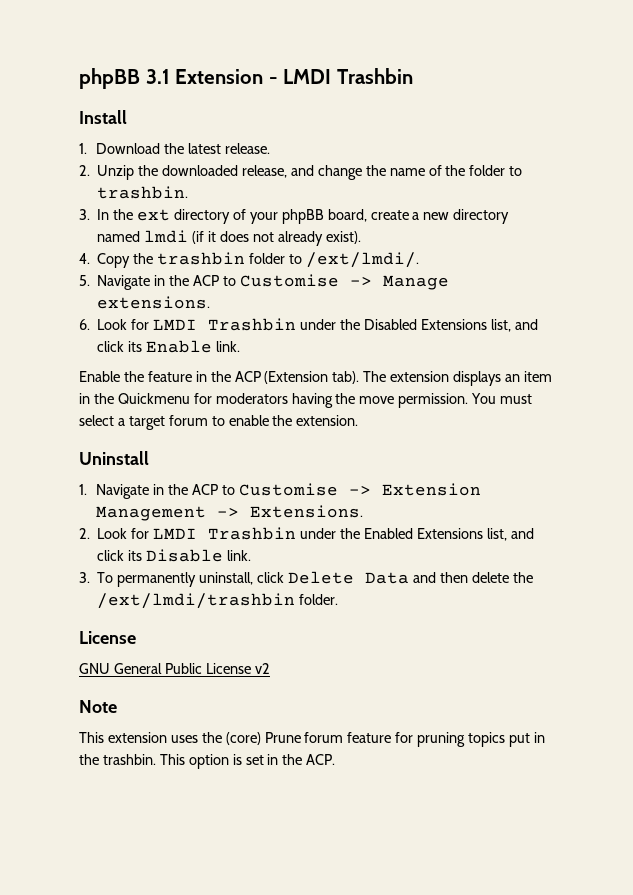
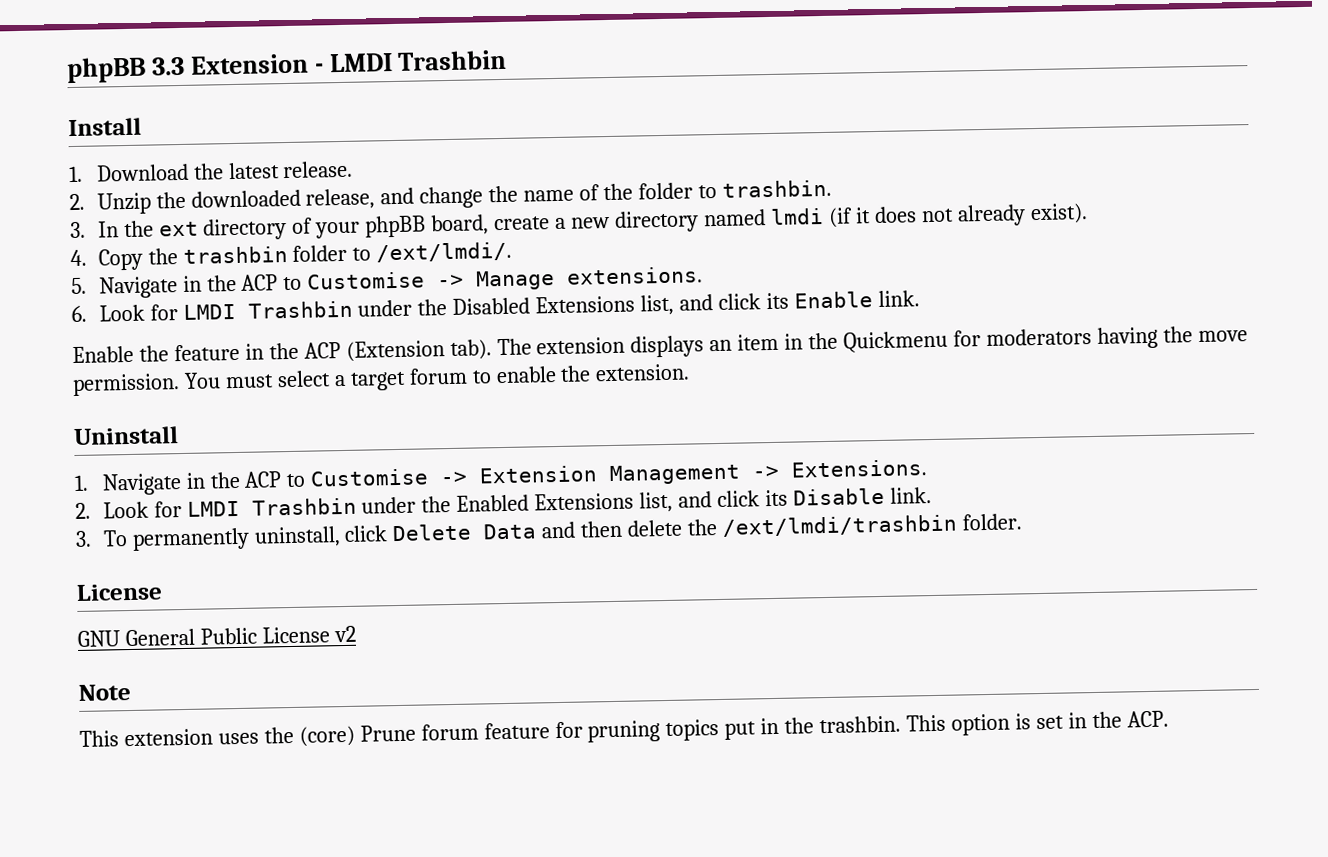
[79,68,170,89] phpBB 3.1 -> [66,56,185,84] phpBB 3.3

